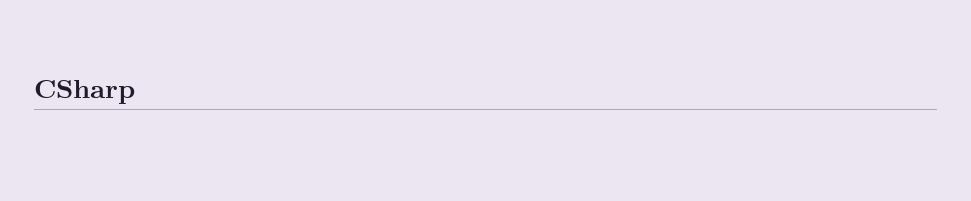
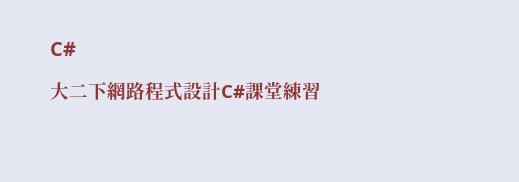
[34,80,135,104] CSharp -> [50,42,76,56] [50,81,321,101] C# // 大二下網路程式設計C#課堂練習

